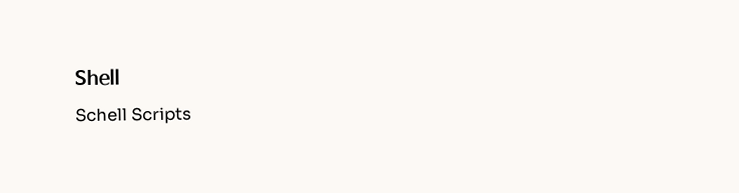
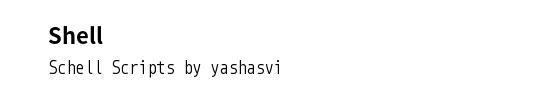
(193, 115) none -> [183,60,282,77] by yashasvi

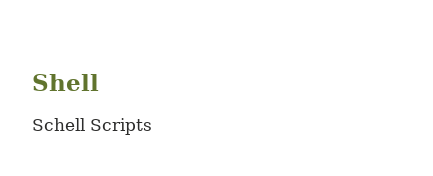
[183,60,282,77] by yashasvi -> (152, 126) none

